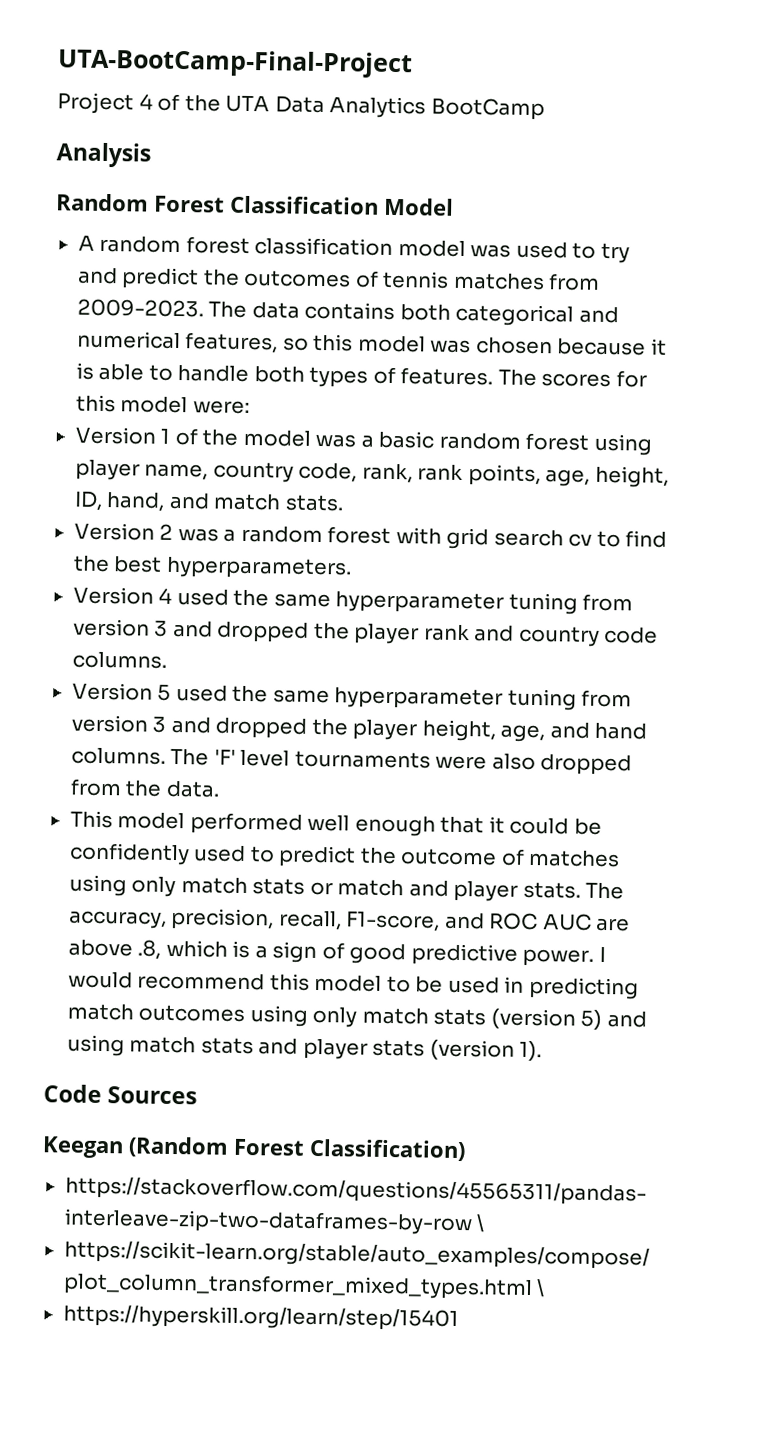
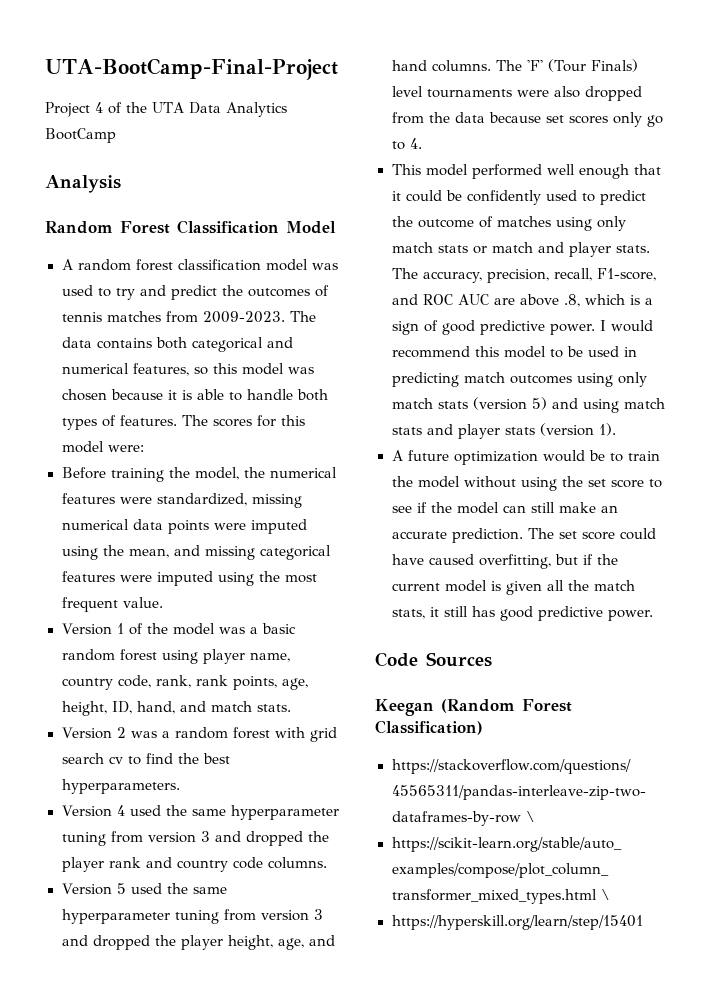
(250, 407) none -> [61,467,337,482] [61,493,302,508] [61,519,307,534] [61,545,331,560] [61,571,317,586] [61,597,163,612] // Before training the model, the numerical features were standardized, missing numerical data points were imputed using the mean, and missing categorical features were imputed using the most frequent value.
(236, 757) none -> [547,59,639,72] (Tour Finals)
[165,780,220,798] data. -> [454,112,663,127] [391,138,422,150] data because set scores only go to 4.
(543, 1051) none -> [391,450,660,465] [391,476,662,491] [391,502,618,514] [391,528,656,543] [391,554,618,569] [391,580,635,595] [391,606,654,621] // A future optimization would be to train the model without using the set score to see if the model can still make an accurate prediction. The set score could have caused overfitting, but if the current model is given all the match stats, it still has good predictive power.

